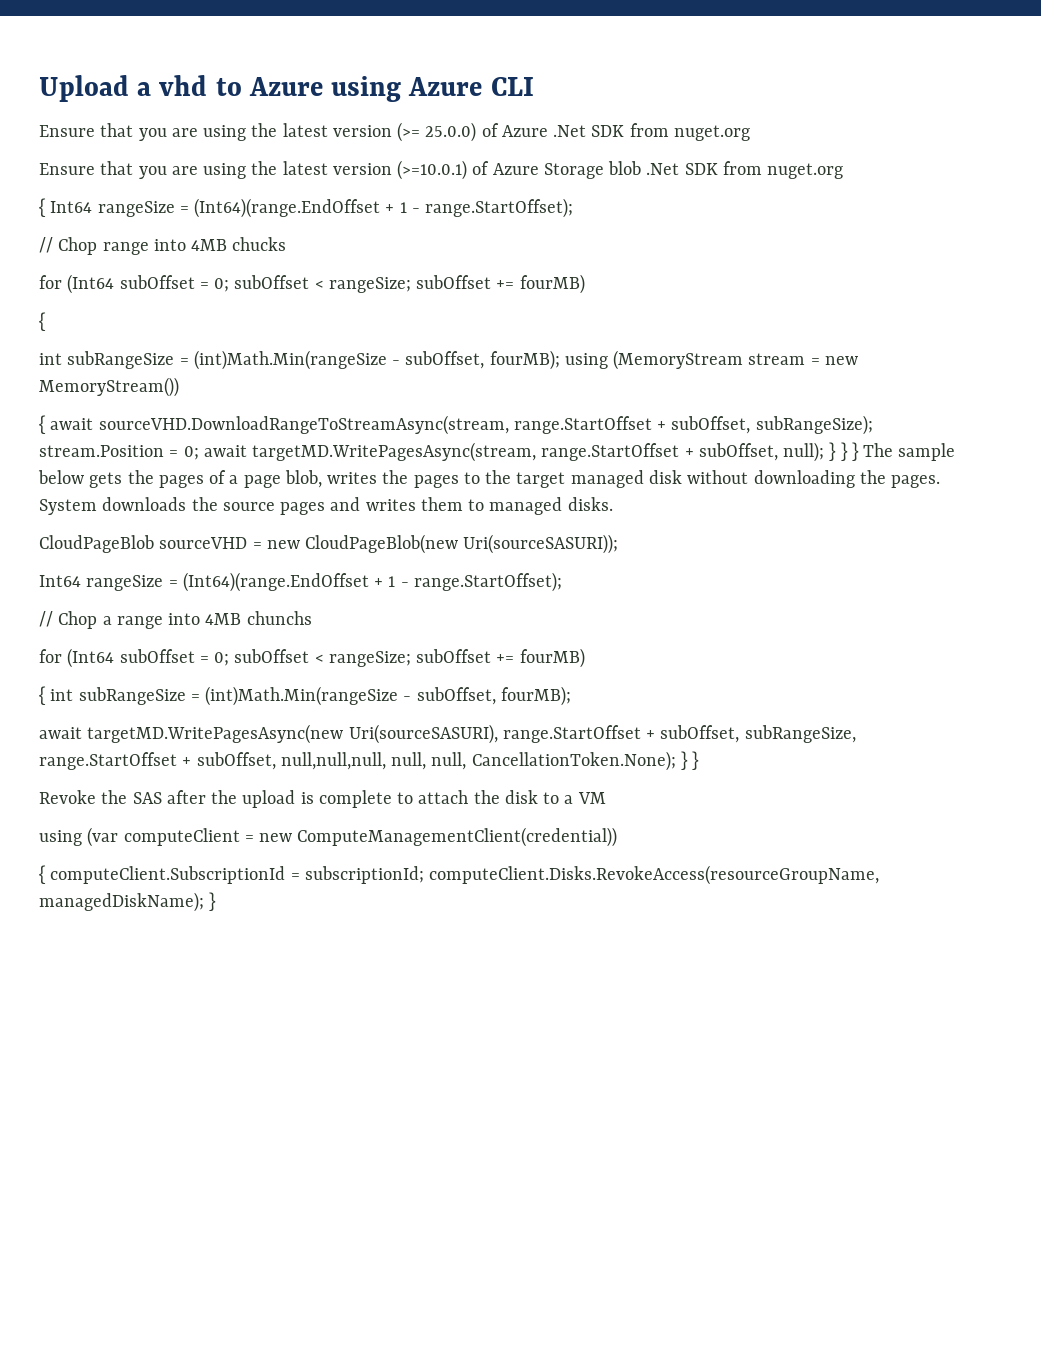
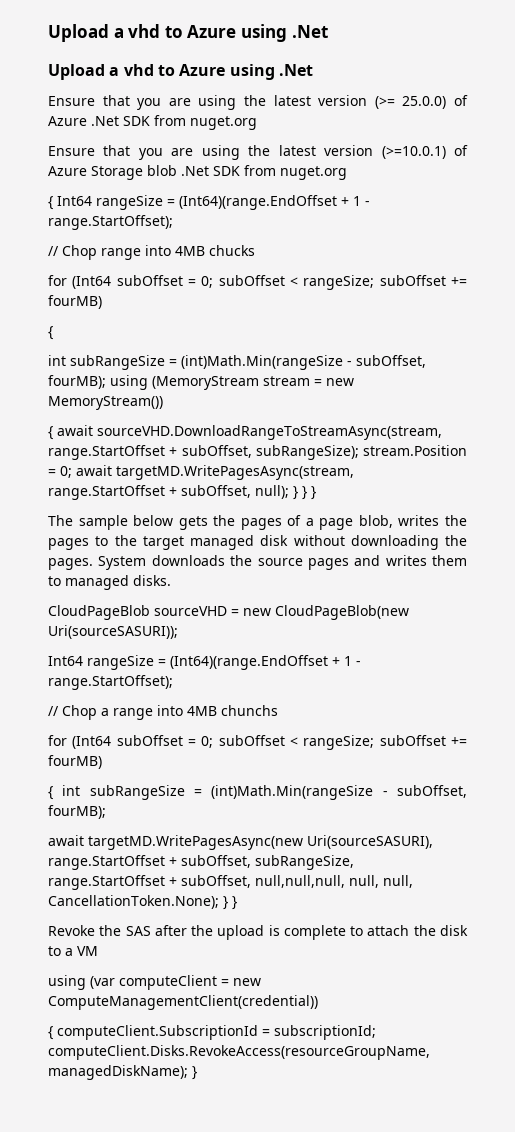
[39,75,534,102] Upload a vhd to Azure using Azure CLI -> [48,24,328,42] [48,64,313,80] Upload a vhd to Azure using .Net // Upload a vhd to Azure using .Net
(859, 451) none -> (316, 493) //

